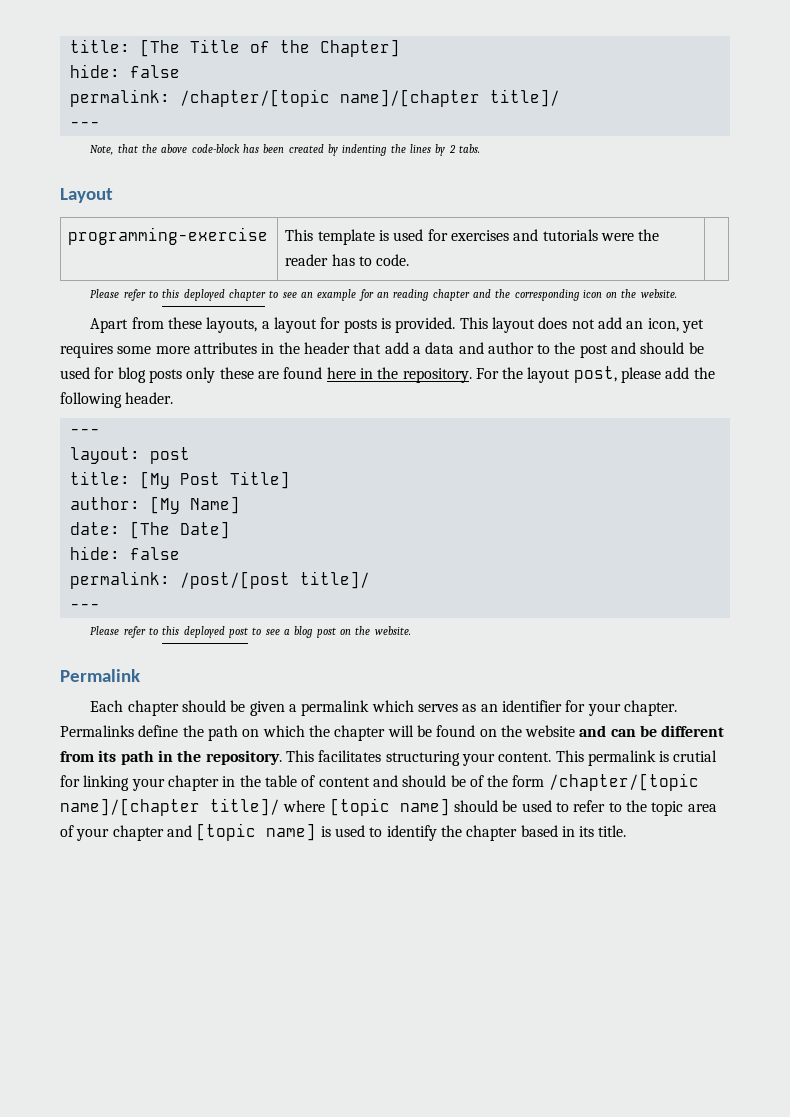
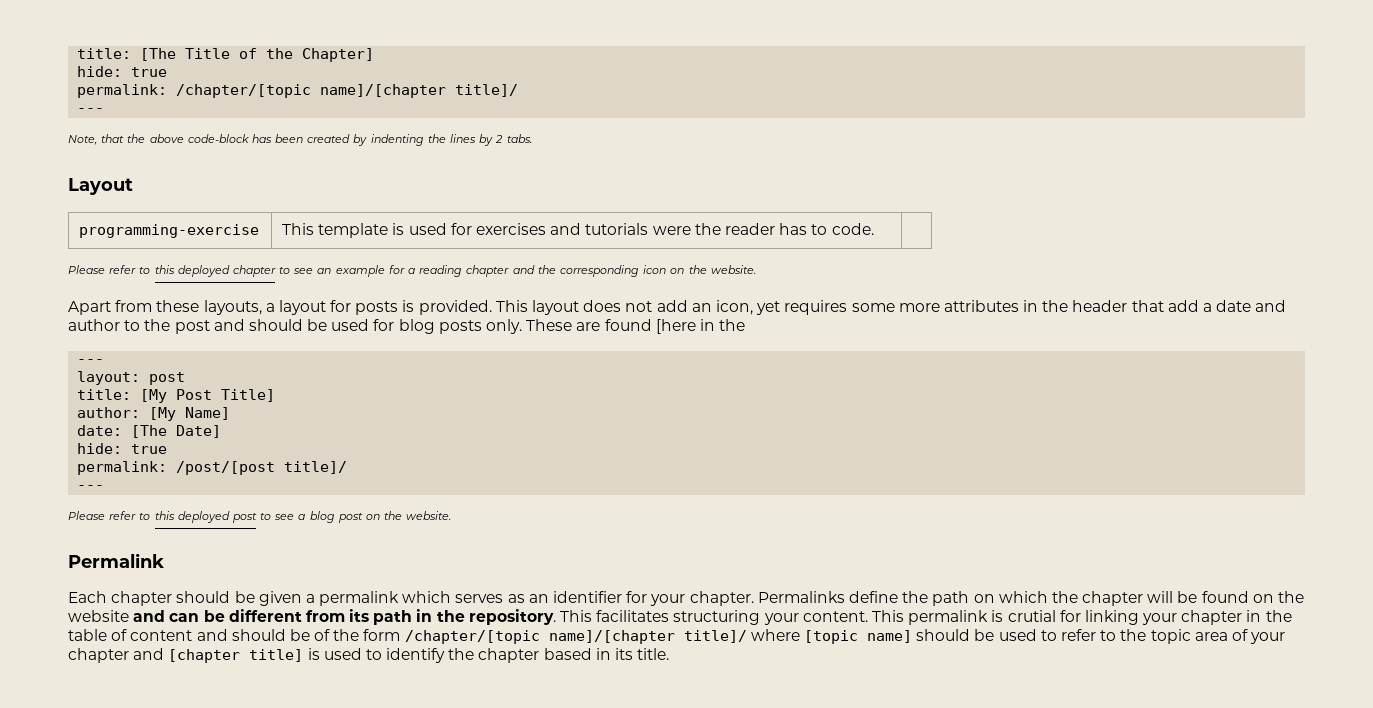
[129,65,180,78] false -> [131,67,168,77] true
[376,292,389,298] an -> [408,268,416,274] a
[425,342,455,354] data -> [1216,300,1252,312] date
[186,367,254,383] only these -> [486,319,573,334] only. These
[326,366,715,383] [60,392,174,408] here in the repository. For the layout post, please add the following header. -> [655,319,746,334] [here in the
[129,547,180,560] false -> [131,444,168,454] true
[196,823,317,841] [topic name] -> [168,649,304,663] [chapter title]

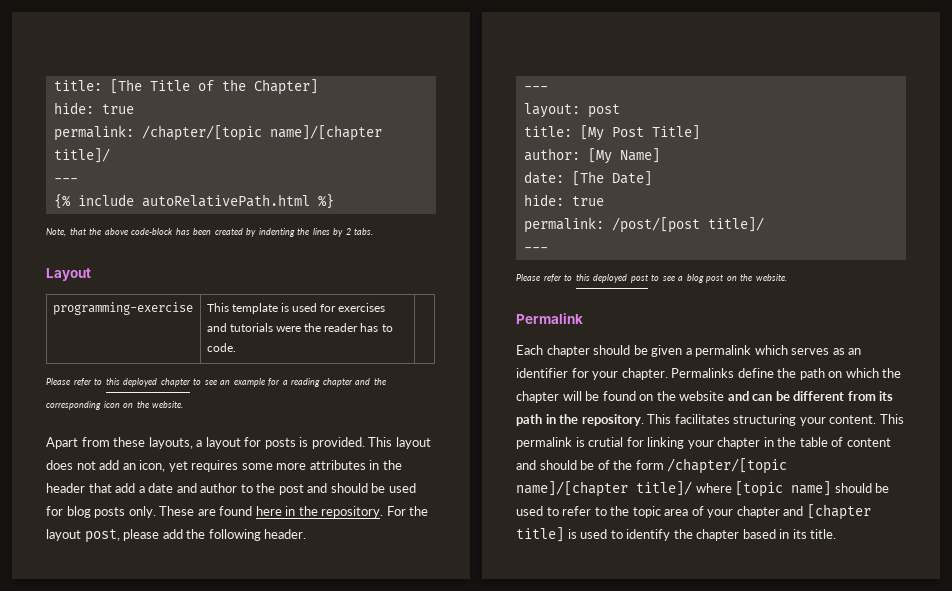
(105, 110) none -> [53,194,334,209] // {% include autoRelativePath.html %}
[655,319,746,334] [here in the -> [255,506,429,518] [46,529,307,543] here in the repository. For the layout post, please add the following header.

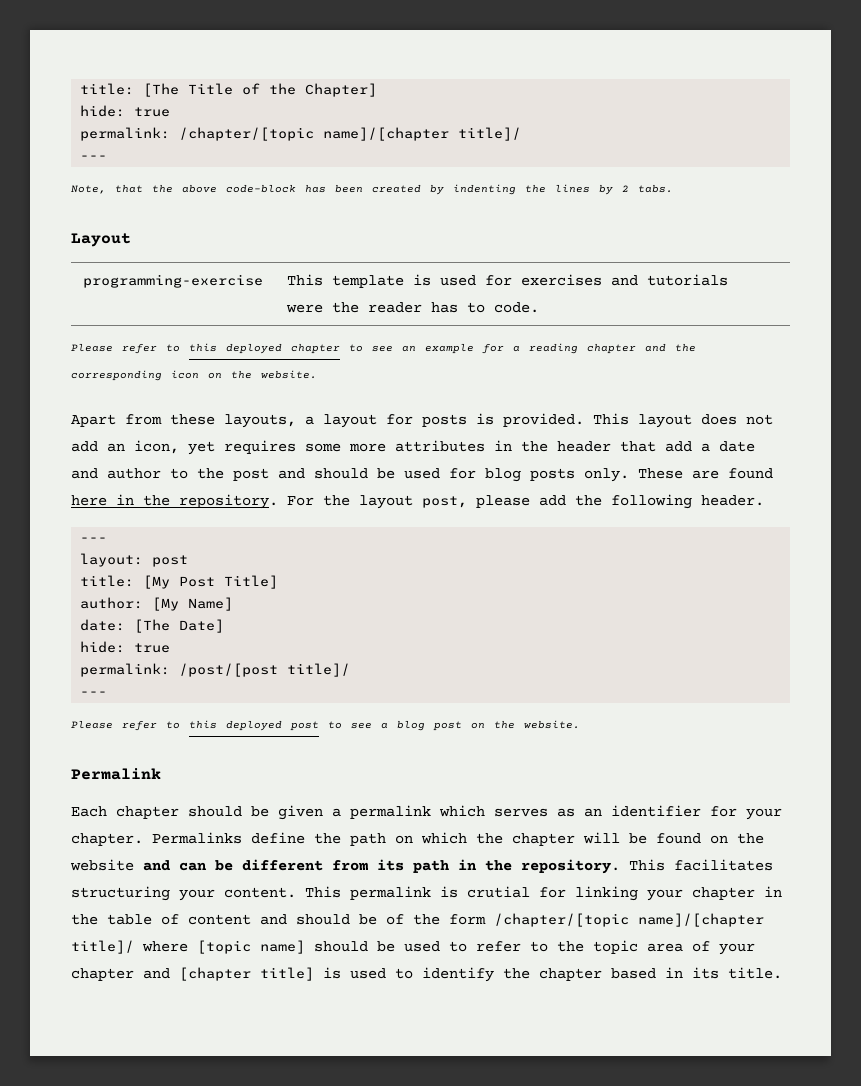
[53,194,334,209] // {% include autoRelativePath.html %} -> (108, 157) none

